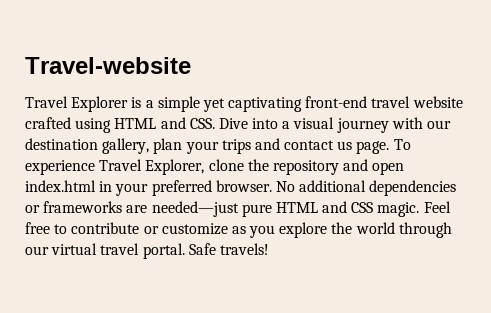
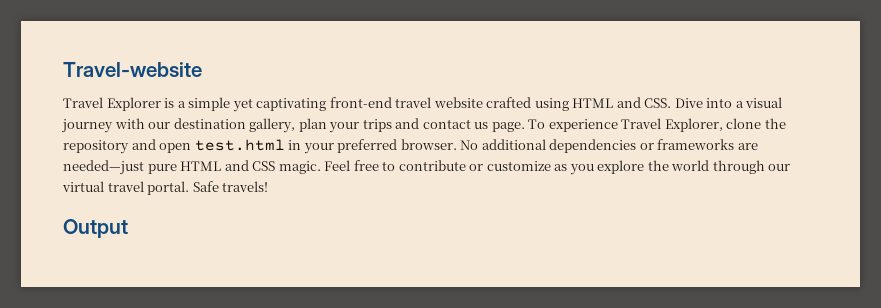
[25,180,96,192] index.html -> [194,139,285,151] test.html
(269, 249) none -> [63,219,128,238] // Output

